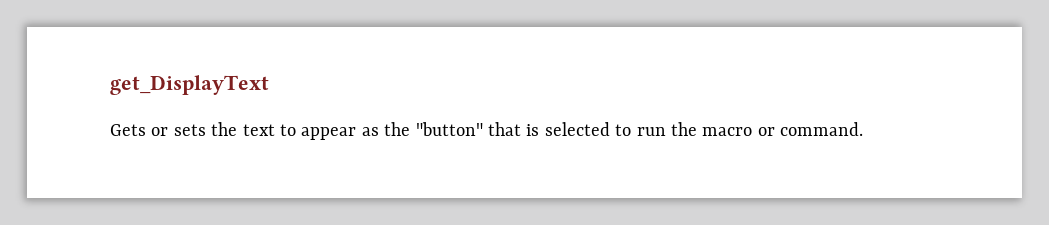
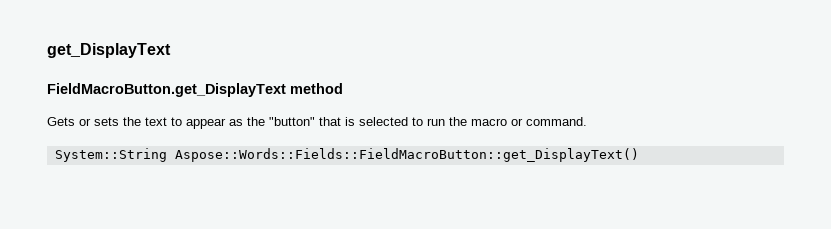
(269, 85) none -> [47,83,343,97] // FieldMacroButton.get_DisplayText method
(864, 129) none -> [54,148,639,162] // System::String Aspose::Words::Fields::FieldMacroButton::get_DisplayText()

